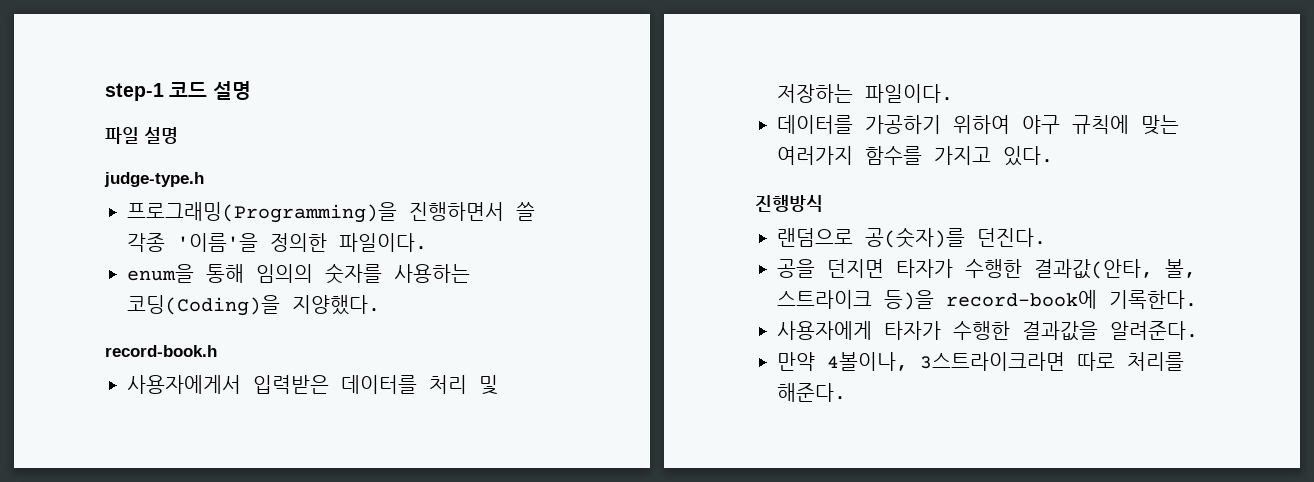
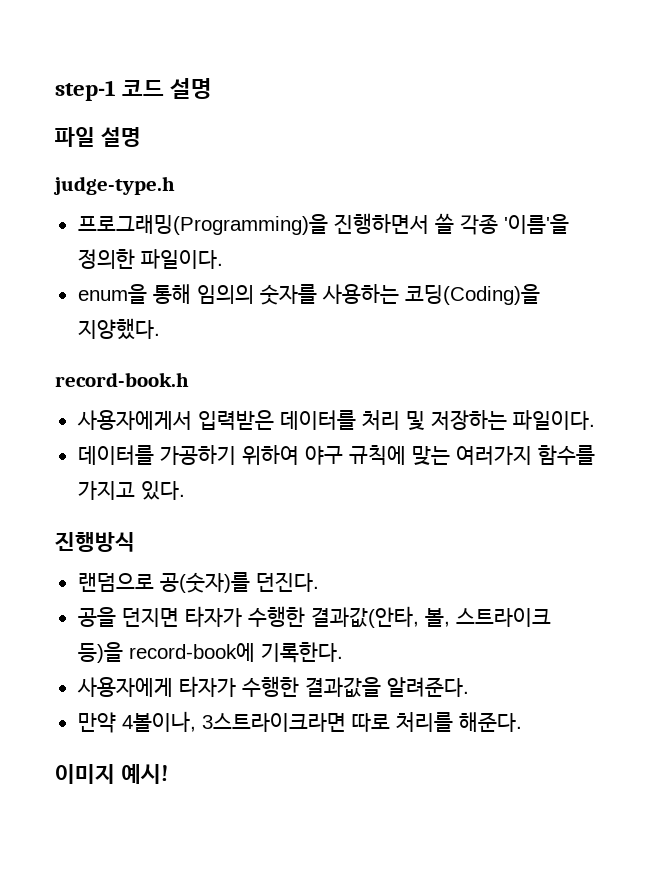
(846, 392) none -> [55,764,168,784] // 이미지 예시!

